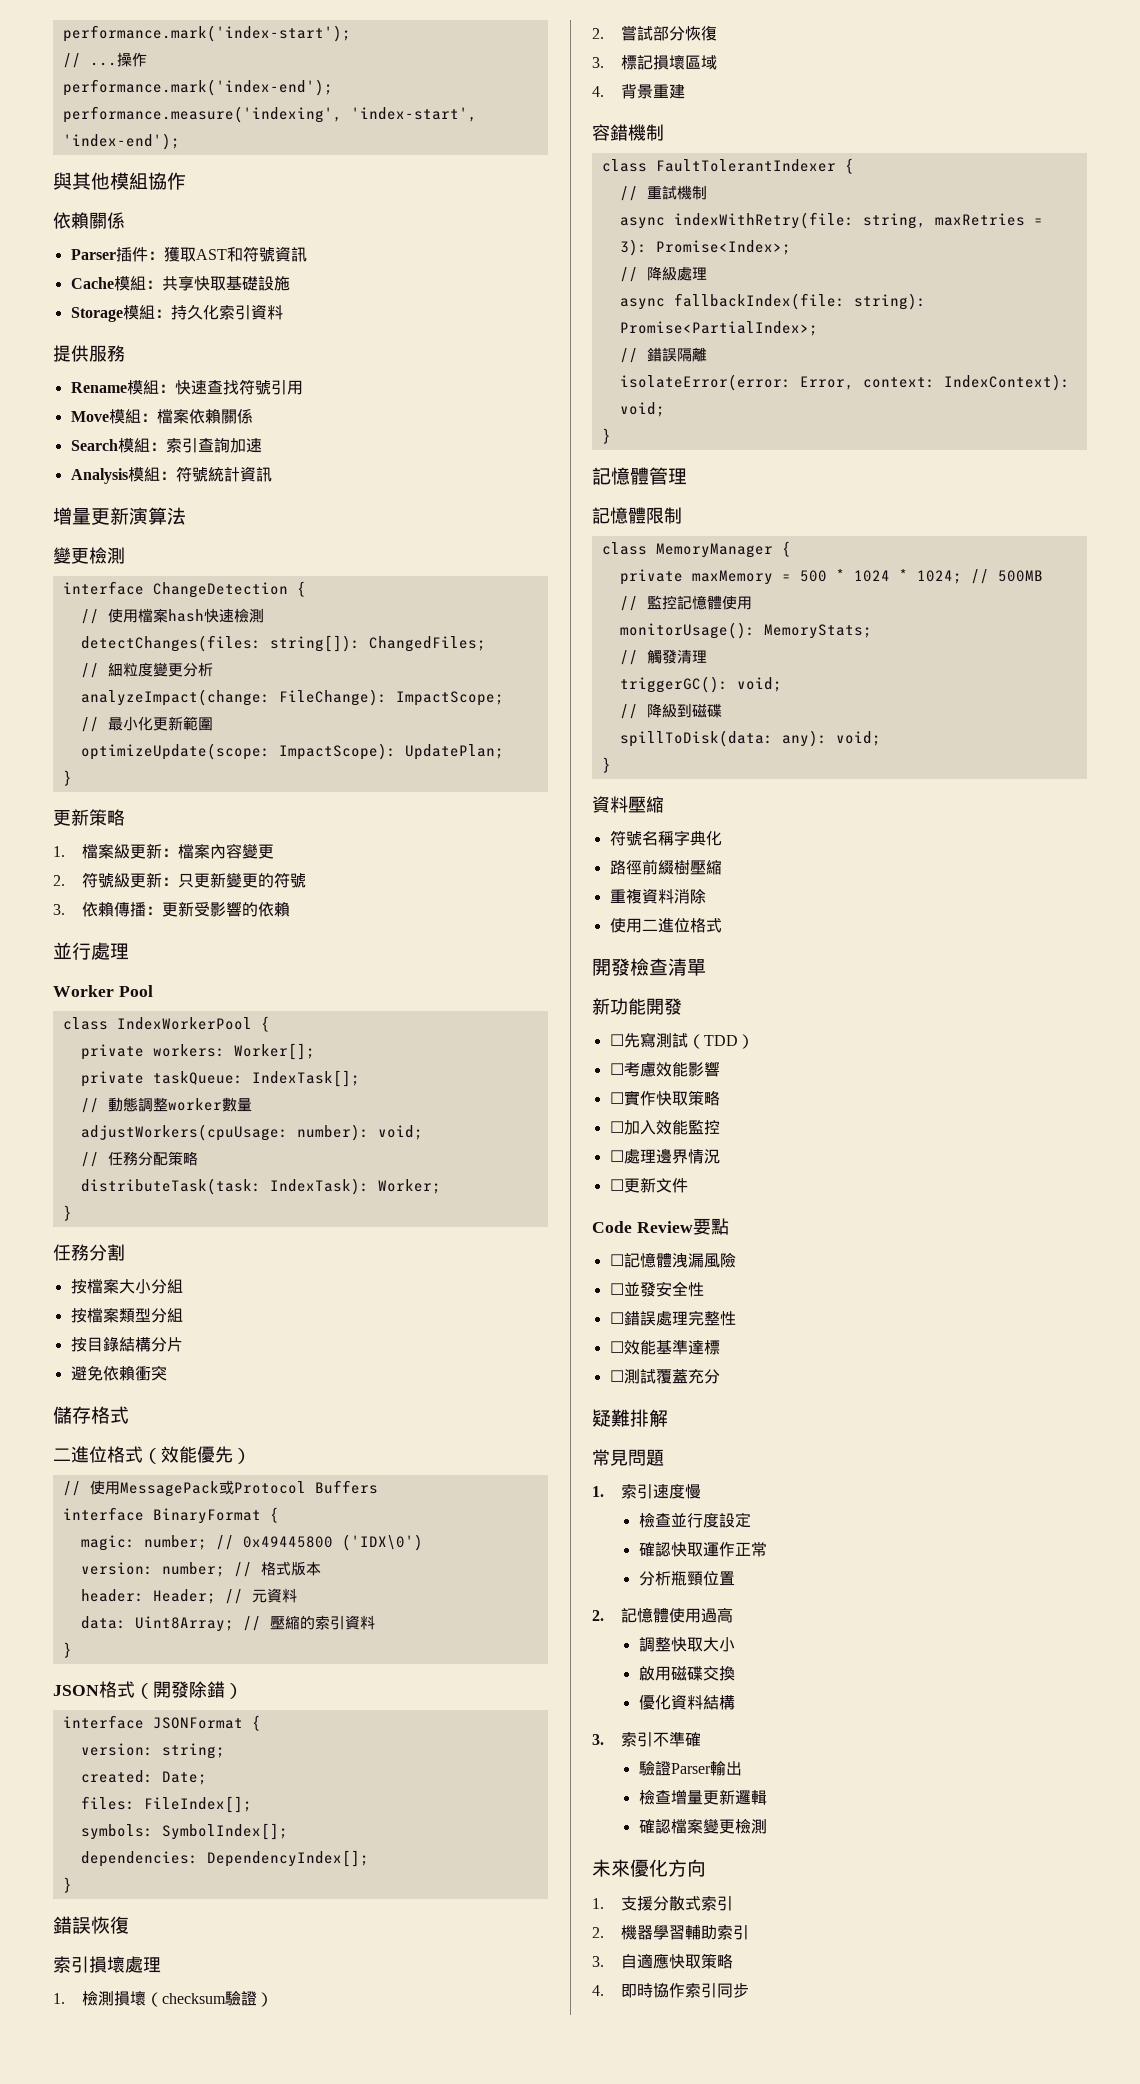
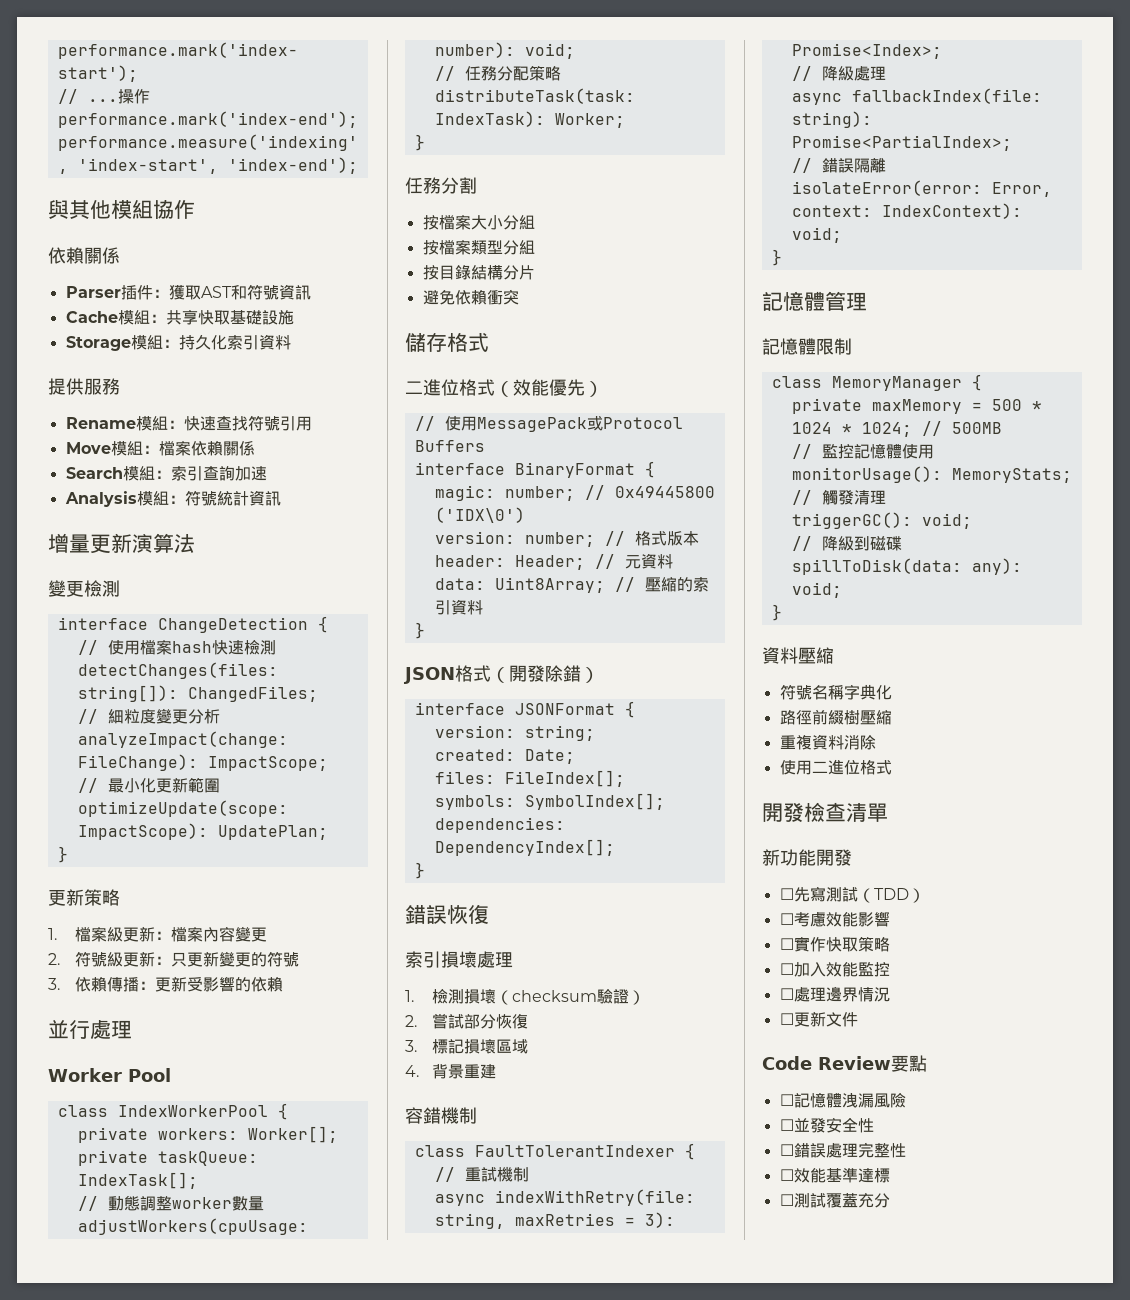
[592,1409,668,1427] [592,1449,664,1466] [592,1484,702,1499] [638,1512,751,1528] [638,1542,767,1557] [638,1570,735,1586] [592,1607,734,1623] [638,1637,735,1652] [638,1666,735,1681] [638,1694,735,1710] [592,1731,702,1747] [638,1760,742,1776] [638,1789,767,1805] [638,1818,767,1834] [592,1859,706,1877] [592,1896,734,1911] [592,1924,750,1940] [592,1953,734,1969] [592,1983,750,1998] // 疑難排解 // 常見問題 // 1.索引速度慢 // 檢查並行度設定 // 確認快取運作正常 // 分析瓶頸位置 // 2.記憶體使用過高 // 調整快取大小 // 啟用磁碟交換 // 優化資料結構 // 3.索引不準確 // 驗證Parser輸出 // 檢查增量更新邏輯 // 確認檔案變更檢測 // 未來優化方向 // 1.支援分散式索引 // 2.機器學習輔助索引 // 3.自適應快取策略 // 4.即時協作索引同步 -> (890, 1200) none

